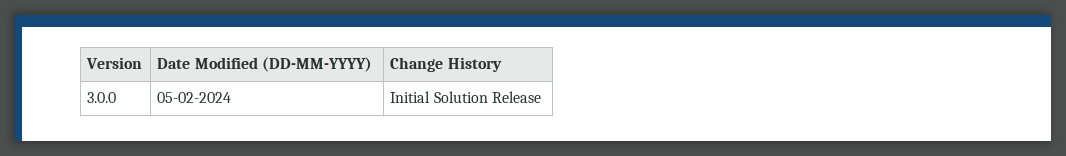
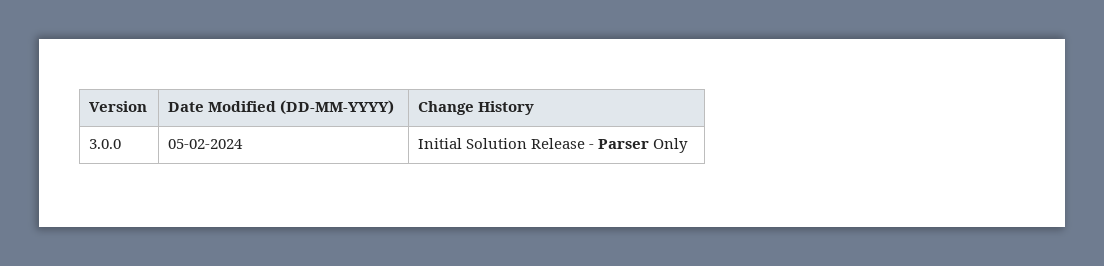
(541, 97) none -> [589,138,689,153] - Parser Only

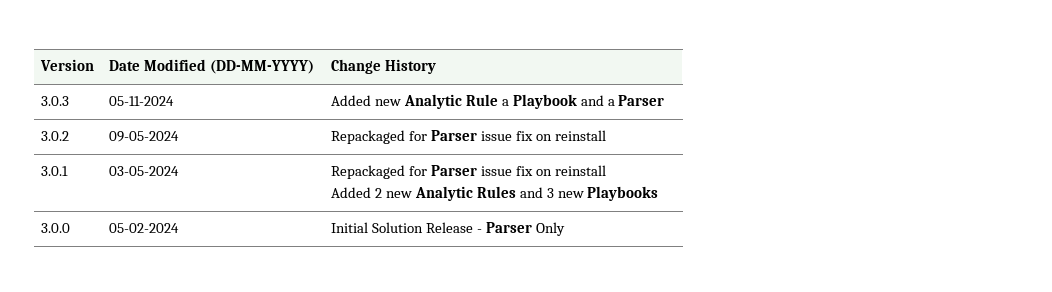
(535, 108) none -> [41,96,70,106] [109,96,175,106] [331,94,665,109] [41,131,70,141] [109,131,180,142] [331,130,606,144] [41,166,69,176] [109,166,180,176] [331,165,606,179] [331,186,659,201] // 3.0.3 | 05-11-2024 | Added new Analytic Rule a Playbook and a Parser // 3.0.2 | 09-05-2024 | Repackaged for Parser issue fix on reinstall // 3.0.1 | 03-05-2024 | Repackaged for Parser issue fix on reinstall // Added 2 new Analytic Rules and 3 new Playbooks

